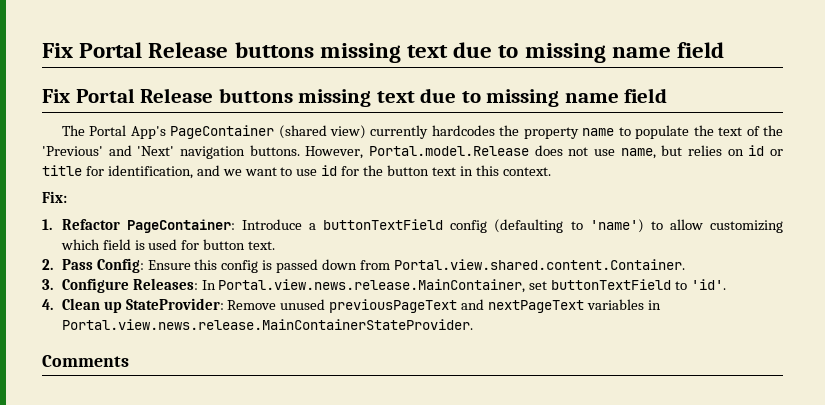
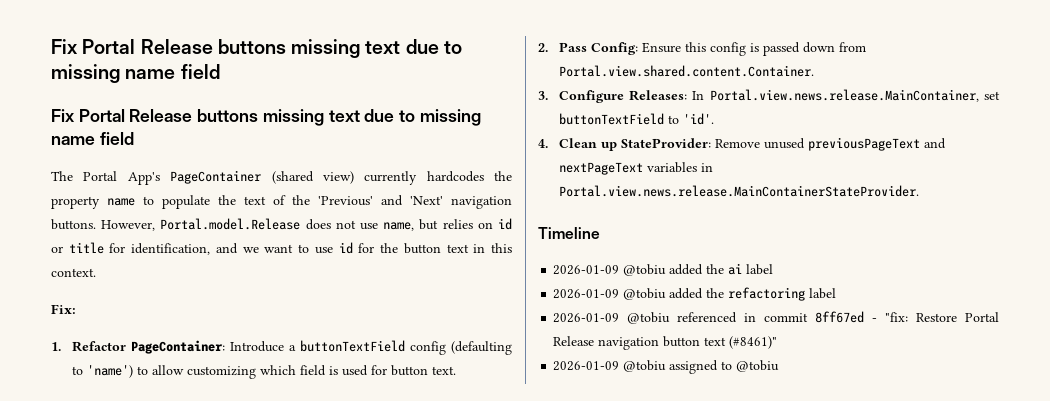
[42,355,129,367] Comments -> [538,227,600,239] [553,263,774,276] [553,287,837,301] [553,311,999,324] [553,336,778,350] [553,360,780,374] Timeline // 2026-01-09 @tobiu added the ai label // 2026-01-09 @tobiu added the refactoring label // 2026-01-09 @tobiu referenced in commit 8ff67ed - "fix: Restore Portal Release navigation button text (#8461)" // 2026-01-09 @tobiu assigned to @tobiu

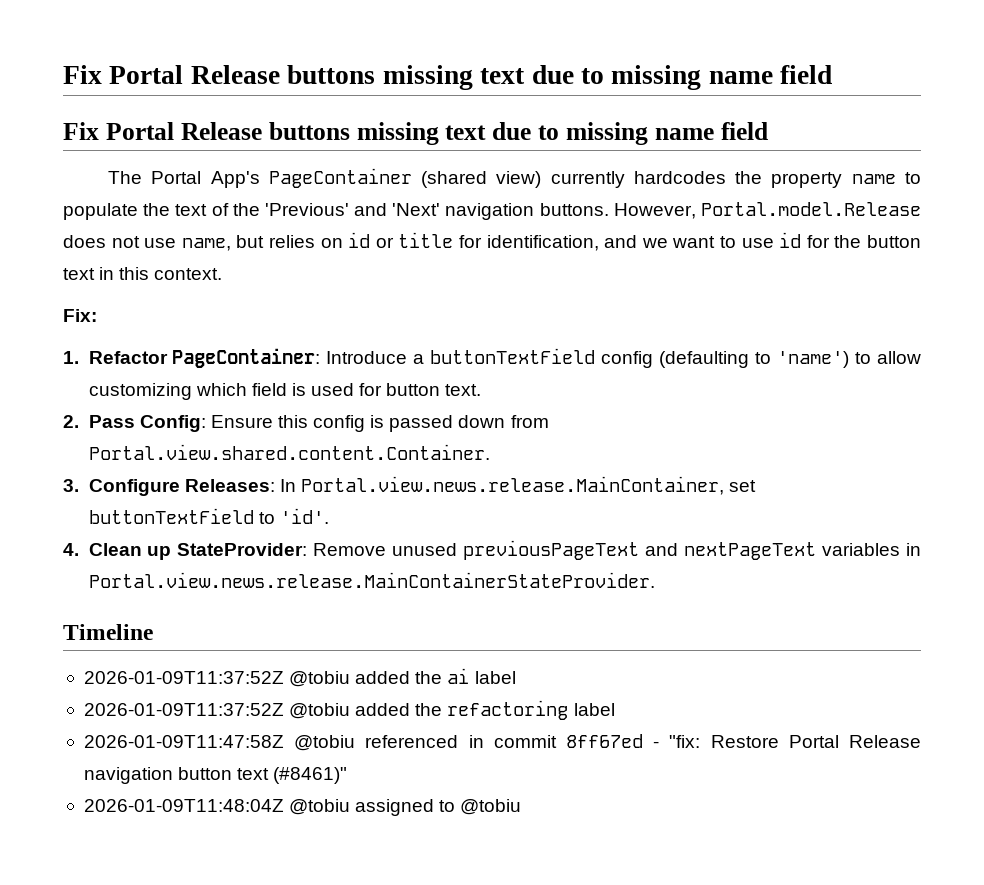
[553,265,620,275] 2026-01-09 -> [83,671,284,684] 2026-01-09T11:37:52Z
[553,289,620,299] 2026-01-09 -> [83,703,284,716] 2026-01-09T11:37:52Z
[553,313,620,323] 2026-01-09 -> [83,735,284,748] 2026-01-09T11:47:58Z
[553,361,620,371] 2026-01-09 -> [83,799,284,812] 2026-01-09T11:48:04Z

